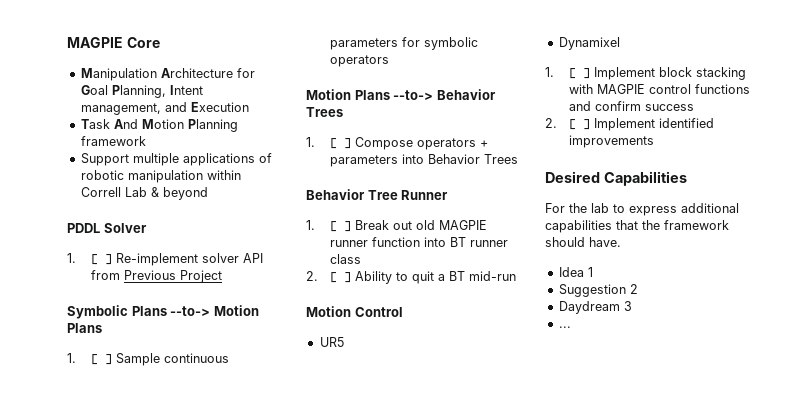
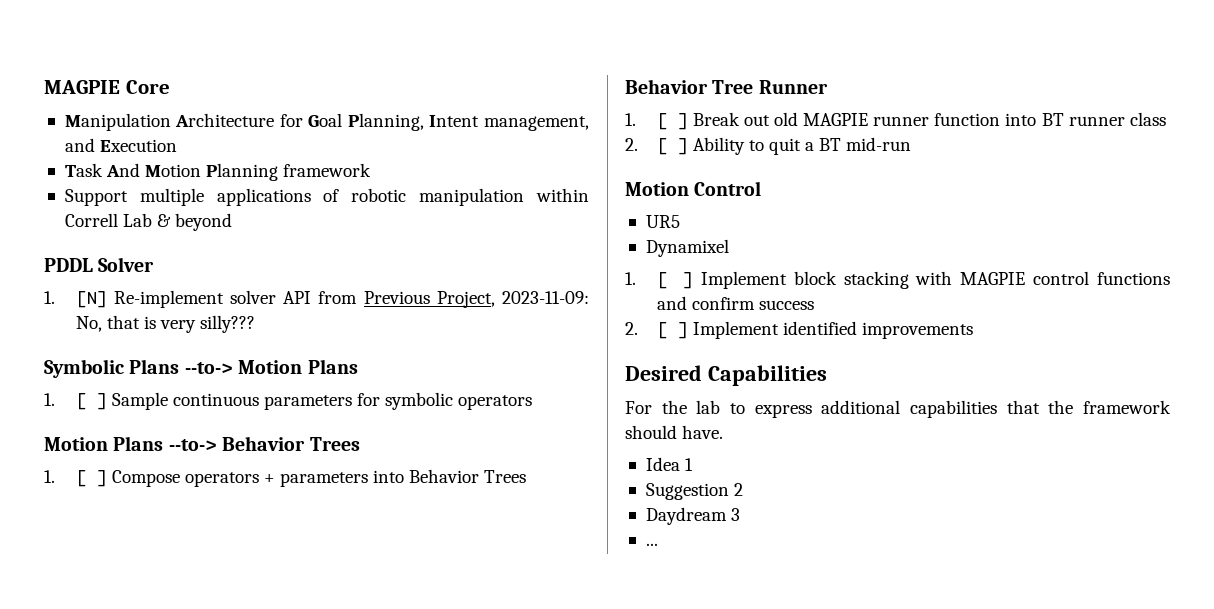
[90,254,112,265] [ ] -> [75,291,107,308] [N]
[179,270,222,283] Project -> [436,291,589,308] [75,315,256,333] Project, 2023-11-09: No, that is very silly???

